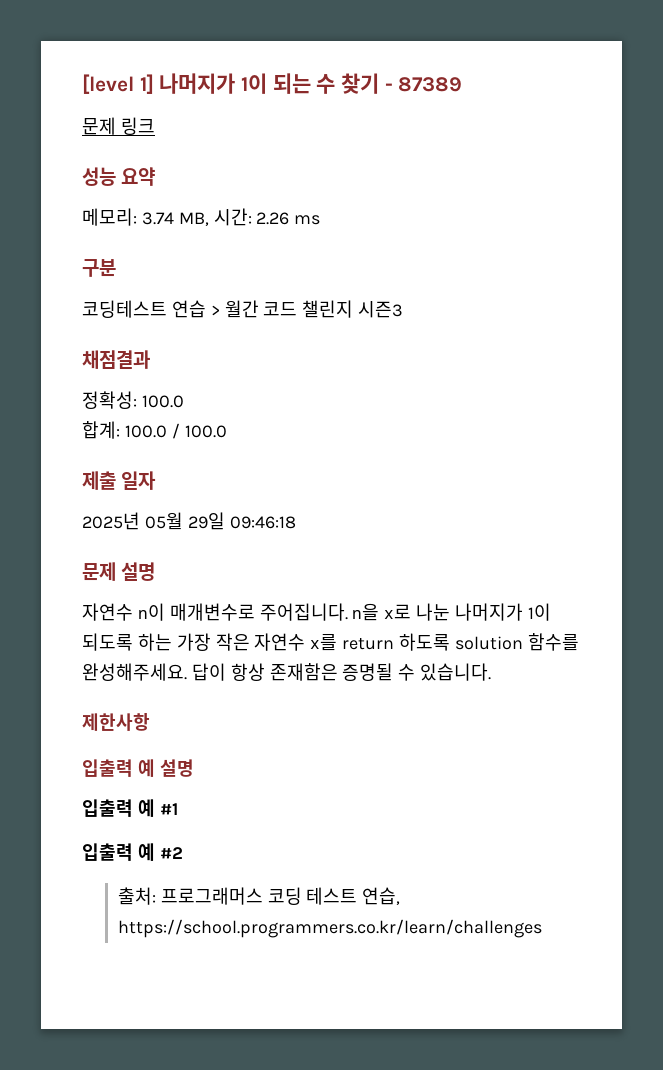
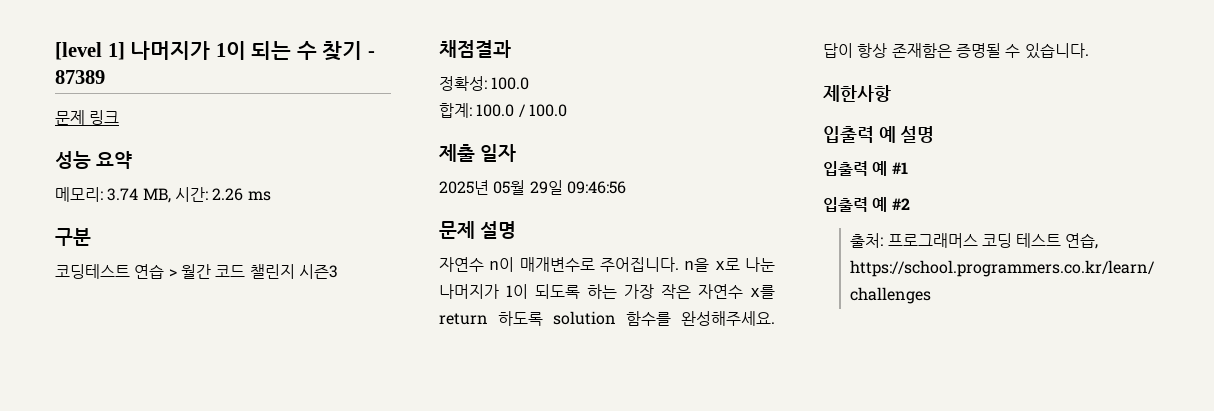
[229,516,296,529] 09:46:18 -> [566,181,626,194] 09:46:56

